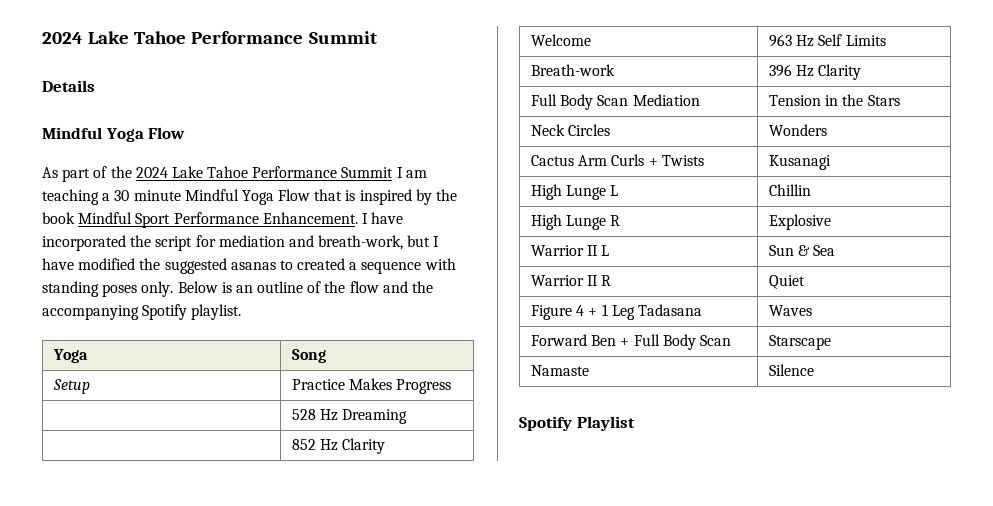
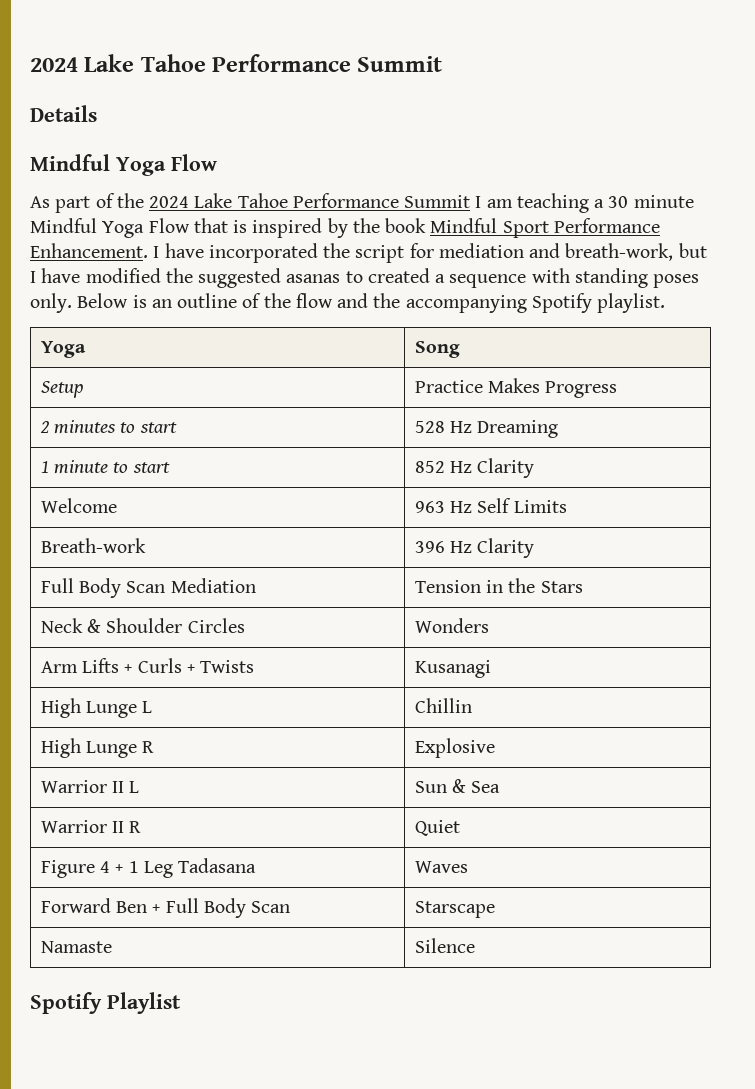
(452, 386) none -> [39,420,177,434] 2 minutes to start
(408, 416) none -> [40,460,170,474] 1 minute to start
(565, 130) none -> [86,618,183,633] & Shoulder
[530,155,608,166] Cactus Arm -> [40,658,133,673] Arm Lifts +

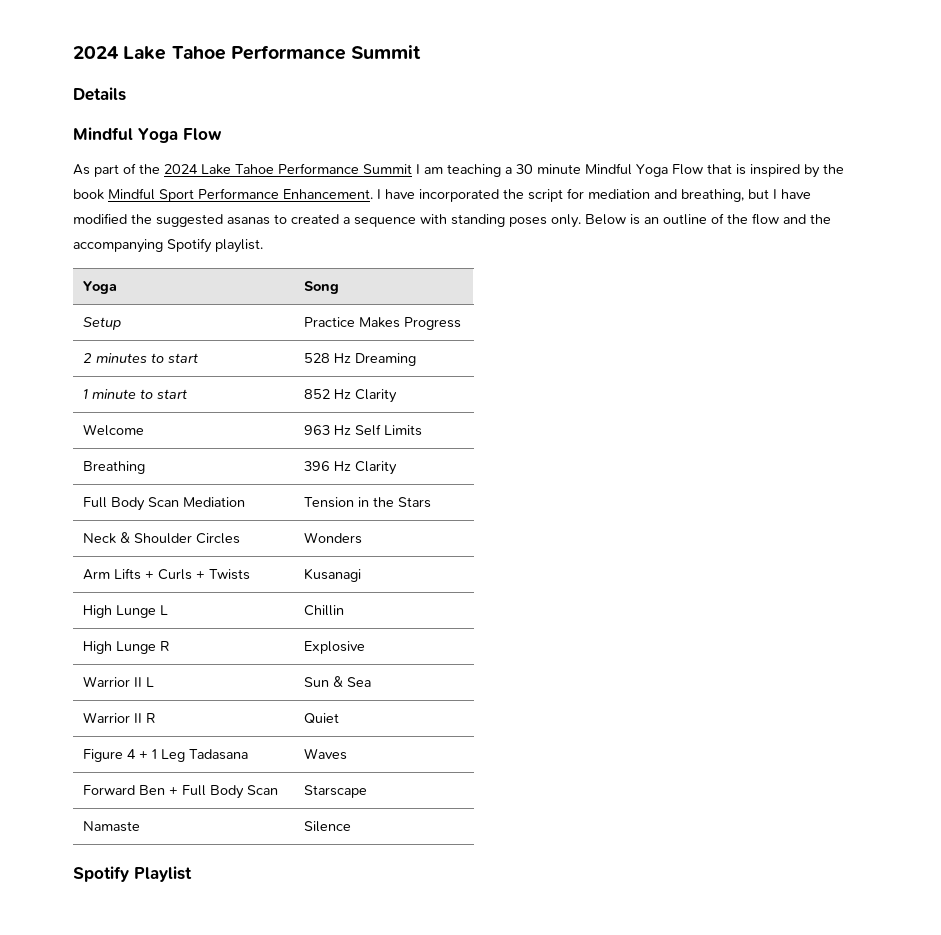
[565,243,674,261] breath-work, -> [681,189,744,202] breathing,
[40,538,146,553] Breath-work -> [82,461,145,474] Breathing

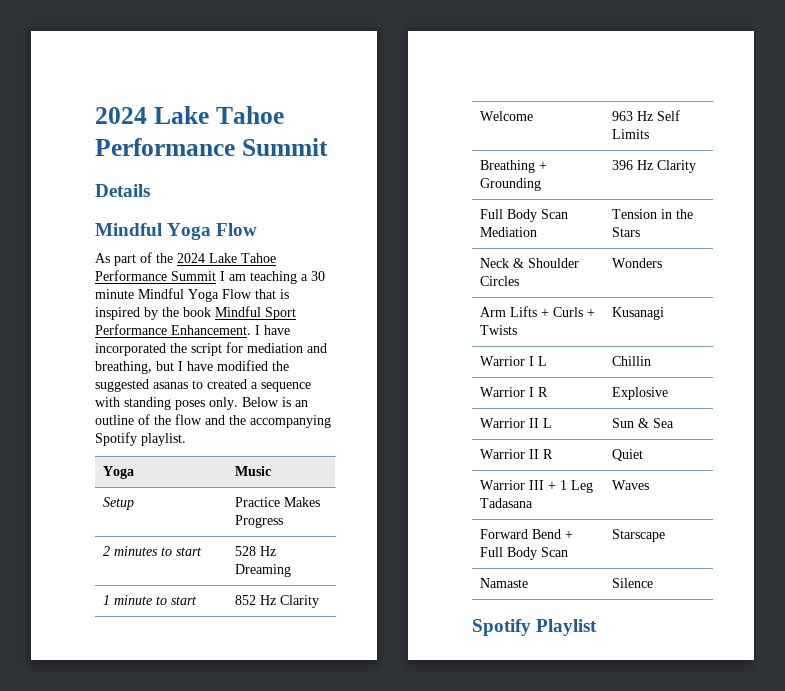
[303,281,339,294] Song -> [234,466,271,476] Music
(145, 467) none -> [538,161,547,170] [479,178,541,191] + Grounding
[82,605,156,618] High Lunge -> [479,356,534,366] Warrior I
[82,641,156,654] High Lunge -> [479,387,534,397] Warrior I
[82,749,136,762] Figure 4 -> [479,480,544,490] Warrior III
[138,785,165,795] Ben -> [531,529,561,539] Bend

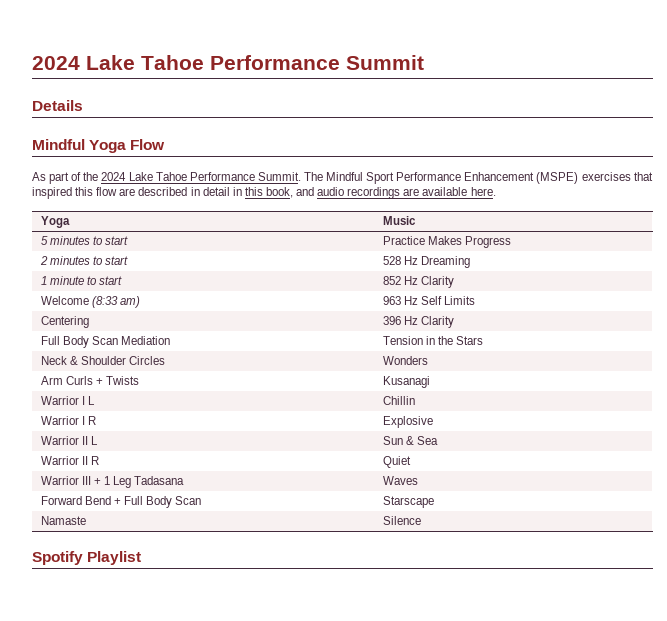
[171,271,325,284] [95,288,289,302] [95,306,296,320] [95,324,290,335] [95,342,327,356] [95,360,289,374] [95,379,311,392] [95,397,308,410] [95,414,331,428] [95,432,186,446] [102,466,134,479] [234,466,271,476] [102,497,134,510] Summit I am teaching a 30 minute Mindful Yoga Flow that is inspired by the book Mindful Sport Performance Enhancement. I have incorporated the script for mediation and breathing, but I have modified the suggested asanas to created a sequence with standing poses only. Below is an outline of the flow and the accompanying Spotify playlist. // Yoga | Music // Setup -> [257,172,653,184] [32,187,496,199] [40,216,70,228] [382,216,416,225] [40,236,129,245] Summit. The Mindful Sport Performance Enhancement (MSPE) exercises that inspired this flow are described in detail in this book, and audio recordings are available here. // Yoga | Music // 5 minutes to start
(533, 116) none -> [91,296,141,308] (8:33 am)
[479,160,547,173] [479,178,541,191] Breathing + Grounding -> [40,316,89,328] Centering
[509,306,549,317] Lifts + -> (63, 380) none

